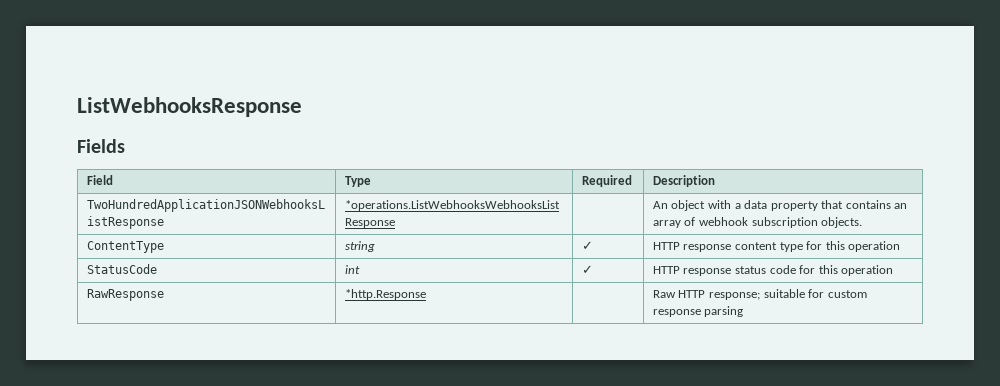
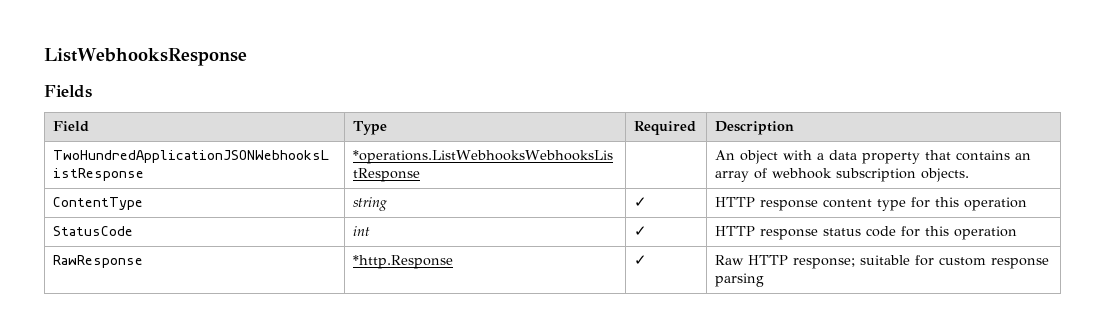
(426, 294) none -> [633,255,647,265] ✓

